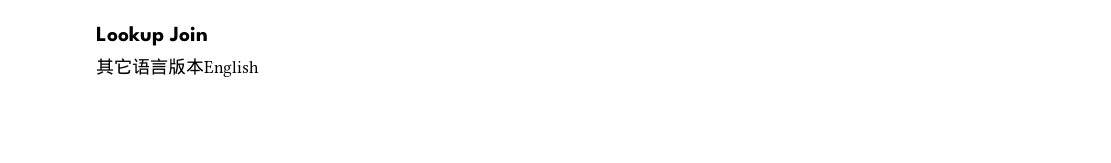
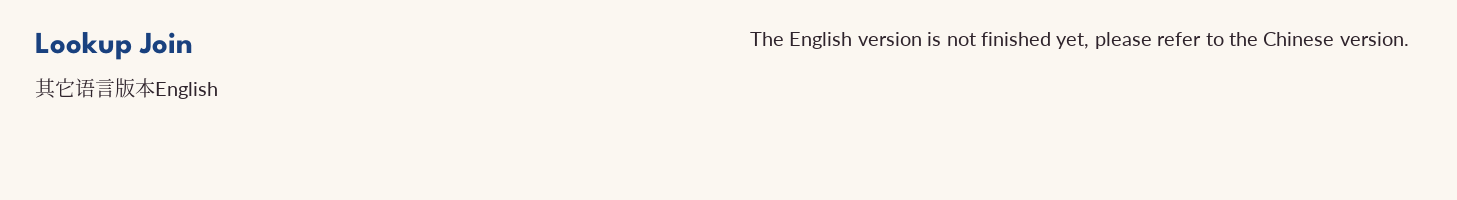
(259, 68) none -> [750,32,1409,49] // The English version is not finished yet, please refer to the Chinese version.

